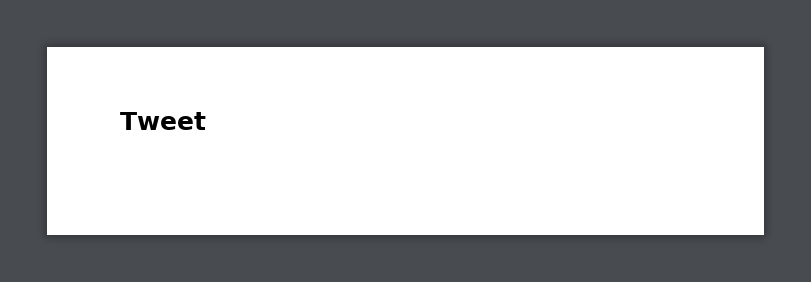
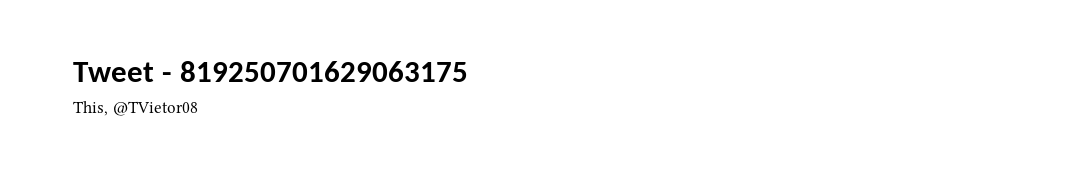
(206, 121) none -> [162,61,468,82] [73,101,198,116] - 819250701629063175 // This, @TVietor08

